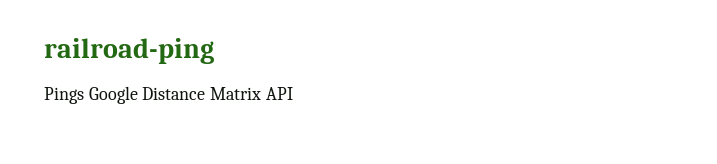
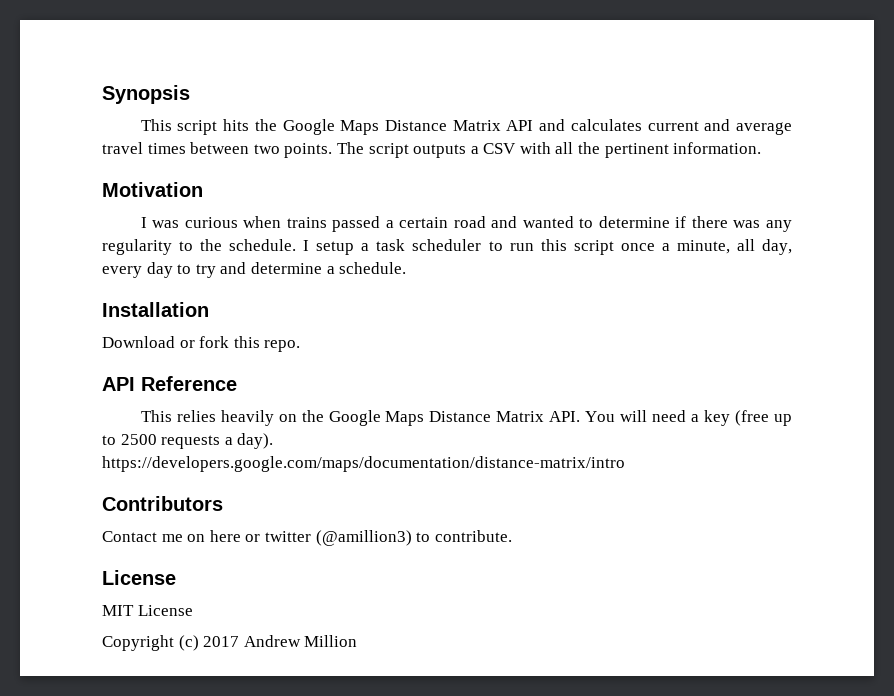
[44,38,214,64] [44,86,293,104] railroad-ping // Pings Google Distance Matrix API -> [102,85,190,104] [140,119,792,135] [102,142,762,158] [102,182,203,197] [140,216,792,232] [102,239,792,255] [102,262,407,278] [102,302,209,317] [102,336,301,352] [102,376,237,391] [140,410,792,426] [102,433,274,449] [102,456,625,472] [102,496,223,511] [102,530,512,546] [102,570,176,585] [102,605,193,616] [102,635,358,651] Synopsis // This script hits the Google Maps Distance Matrix API and calculates current and average travel times between two points. The script outputs a CSV with all the pertinent information. // Motivation // I was curious when trains passed a certain road and wanted to determine if there was any regularity to the schedule. I setup a task scheduler to run this script once a minute, all day, every day to try and determine a schedule. // Installation // Download or fork this repo. // API Reference // This relies heavily on the Google Maps Distance Matrix API. You will need a key (free up to 2500 requests a day). https://developers.google.com/maps/documentation/distance-matrix/intro // Contributors // Contact me on here or twitter (@amillion3) to contribute. // License // MIT License // Copyright (c) 2017 Andrew Million

